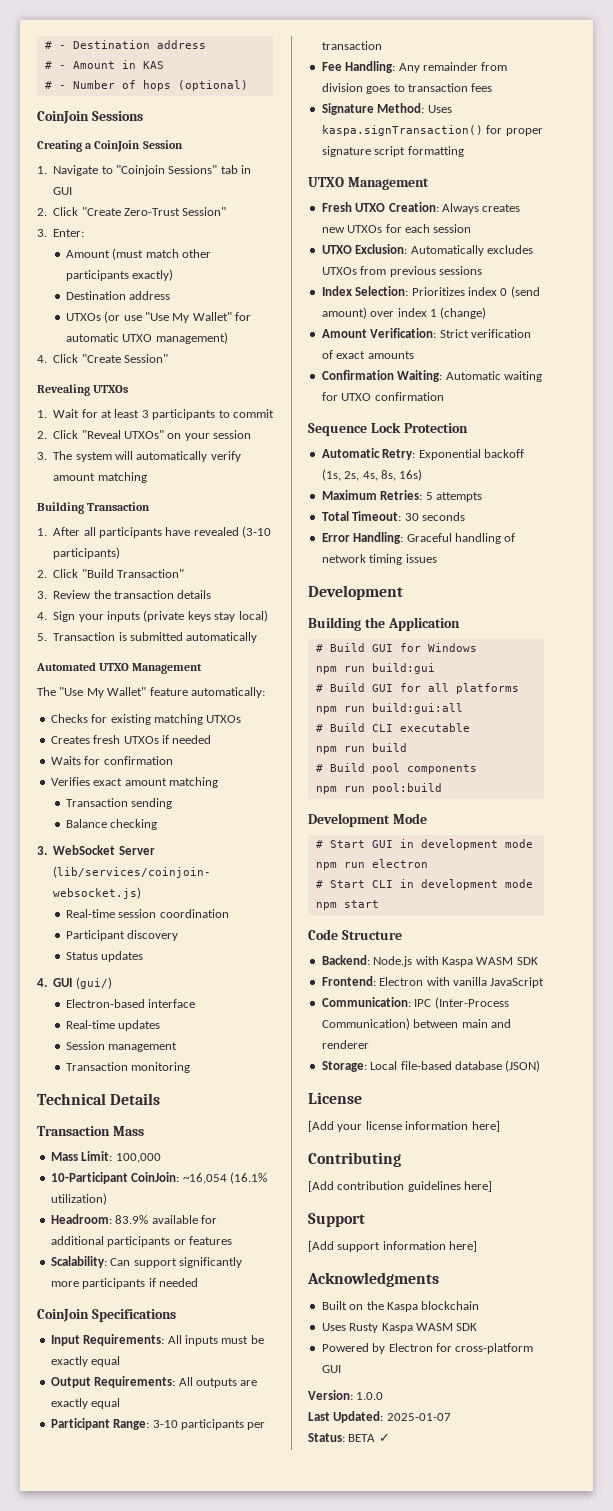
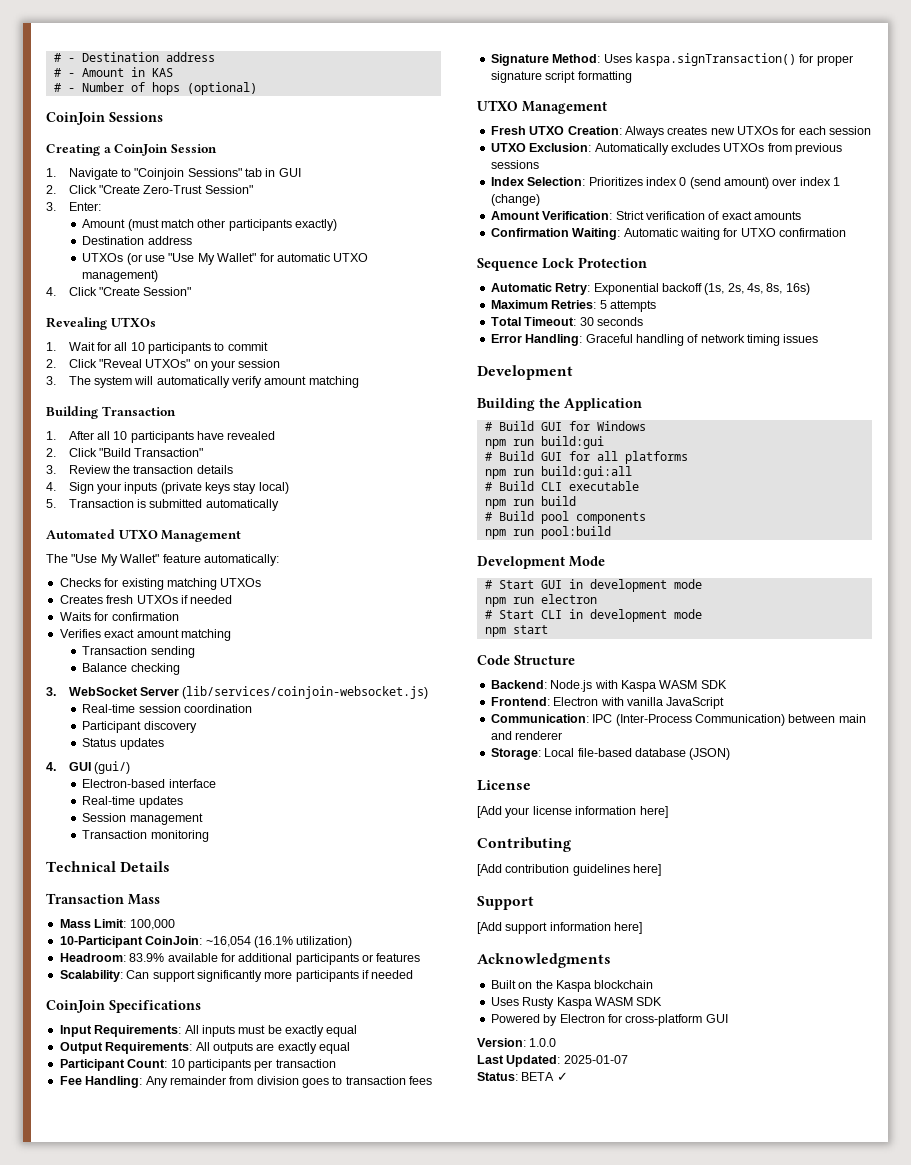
[101,409,149,418] at least 3 -> [114,342,145,351] all 10
(96, 531) none -> [113,431,128,440] 10
[242,526,272,538] [53,547,121,559] (3-10 participants) -> (276, 435) none
[113,1419,178,1430] Range: 3-10 -> [127,1059,185,1068] Count: 10

